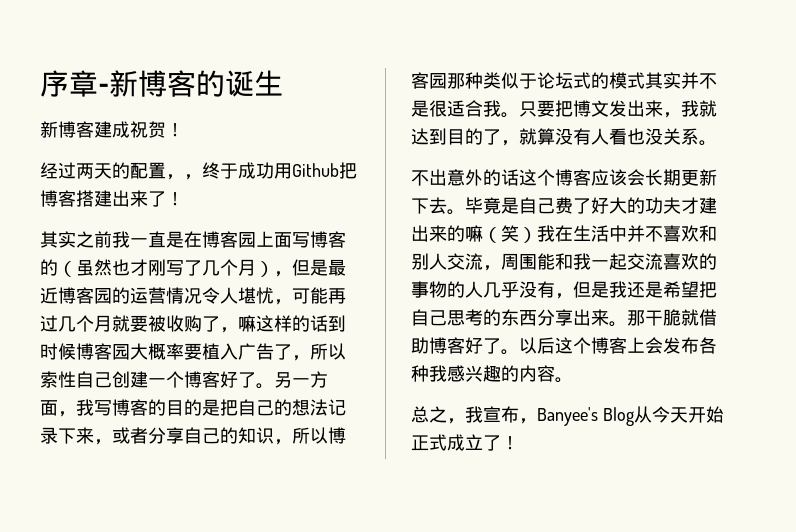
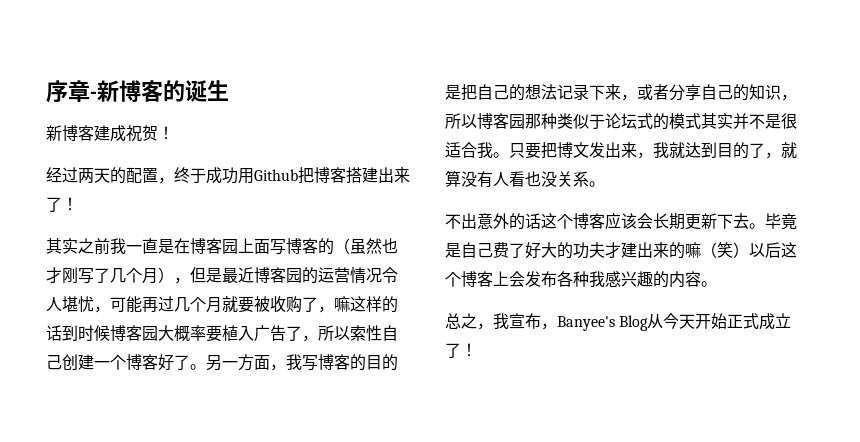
[184,174,202,180] ， -> (174, 180) none
[537,225,717,242] [411,253,717,271] [411,281,717,299] [411,309,717,327] [411,337,519,355] 我在生活中并不喜欢和别人交流，周围能和我一起交流喜欢的事物的人几乎没有，但是我还是希望把自己思考的东西分享出来。那干脆就借助博客好了。 -> (749, 250) none

